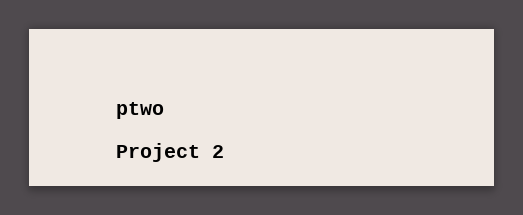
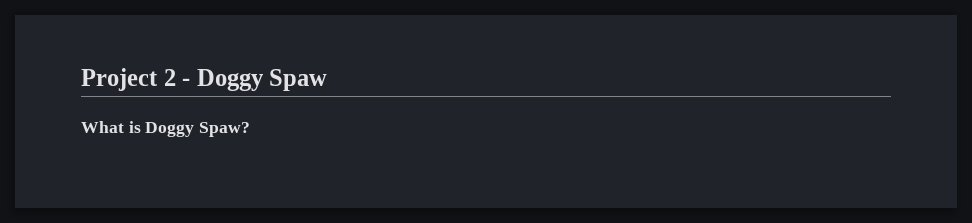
[116,102,164,119] ptwo // -> (81, 79) none
(224, 151) none -> [182,69,328,91] [81,121,251,137] - Doggy Spaw // What is Doggy Spaw?

